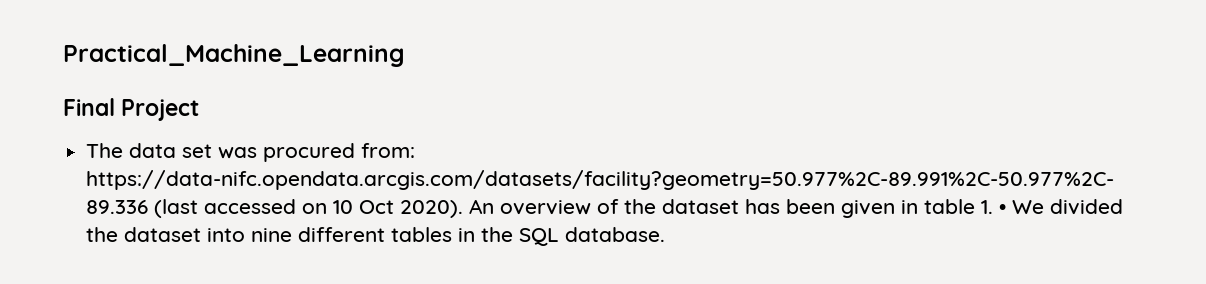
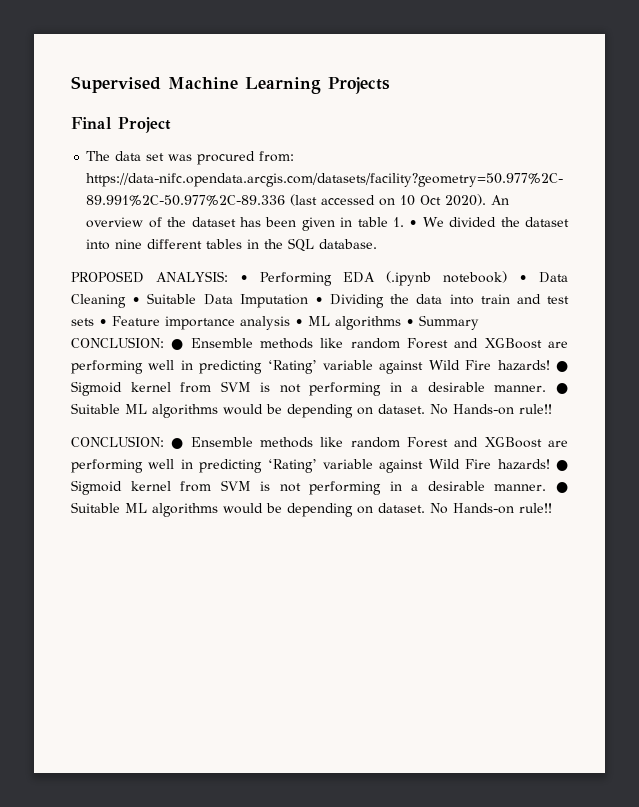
[63,44,405,67] Practical_Machine_Learning -> [71,76,390,94] Supervised Machine Learning Projects
(666, 234) none -> [71,271,568,286] [71,293,570,308] [71,315,479,330] [71,337,568,350] [71,360,568,374] [71,381,569,396] [71,403,552,418] [71,436,568,449] [71,459,568,473] [71,480,569,495] [71,502,552,517] // PROPOSED ANALYSIS: • Performing EDA (.ipynb notebook) • Data Cleaning • Suitable Data Imputation • Dividing the data into train and test sets • Feature importance analysis • ML algorithms • Summary CONCLUSION: ● Ensemble methods like random Forest and XGBoost are performing well in predicting ‘Rating’ variable against Wild Fire hazards! ● Sigmoid kernel from SVM is not performing in a desirable manner. ● Suitable ML algorithms would be depending on dataset. No Hands-on rule!! // CONCLUSION: ● Ensemble methods like random Forest and XGBoost are performing well in predicting ‘Rating’ variable against Wild Fire hazards! ● Sigmoid kernel from SVM is not performing in a desirable manner. ● Suitable ML algorithms would be depending on dataset. No Hands-on rule!!

